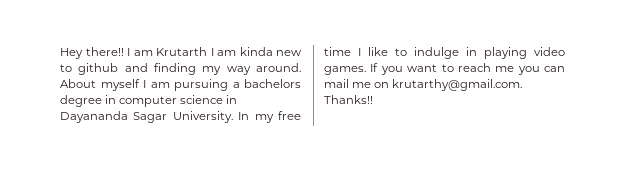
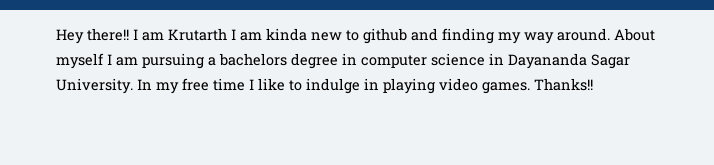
[370,63,565,75] [324,79,523,91] If you want to reach me you can mail me on krutarthy@gmail.com. -> (530, 88) none

